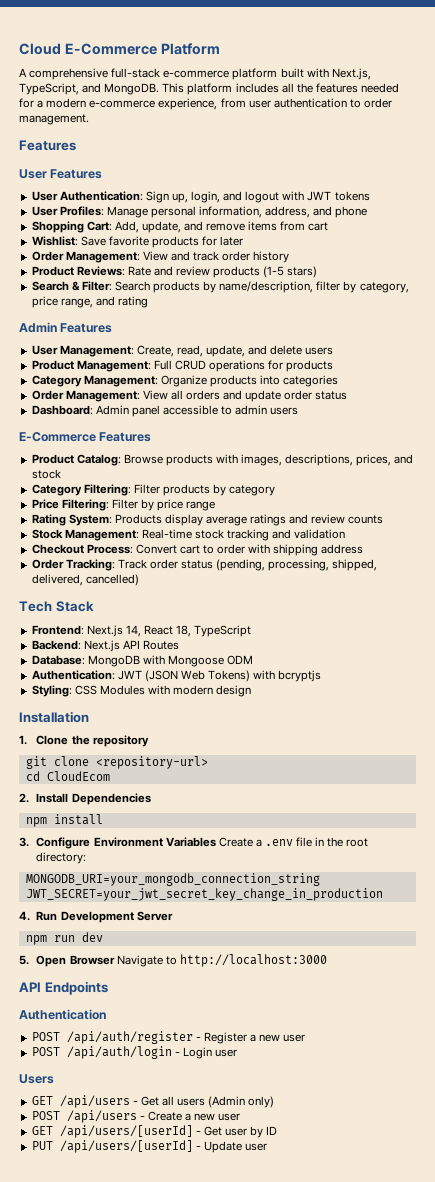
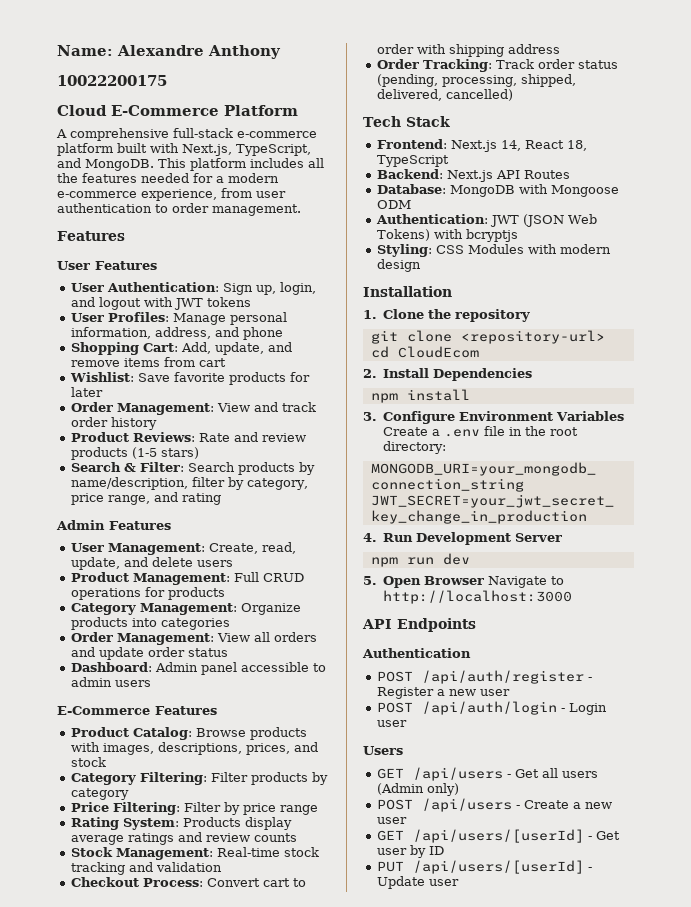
(19, 49) none -> [57,45,281,59] [57,75,167,86] Name: Alexandre Anthony // 10022200175 //

